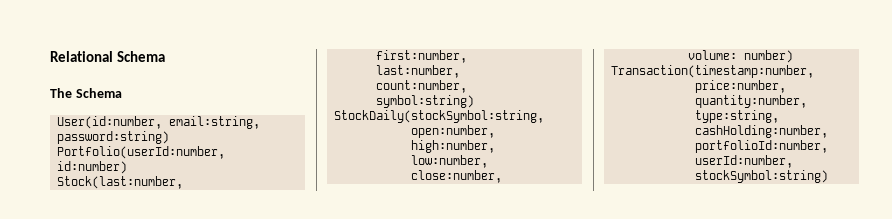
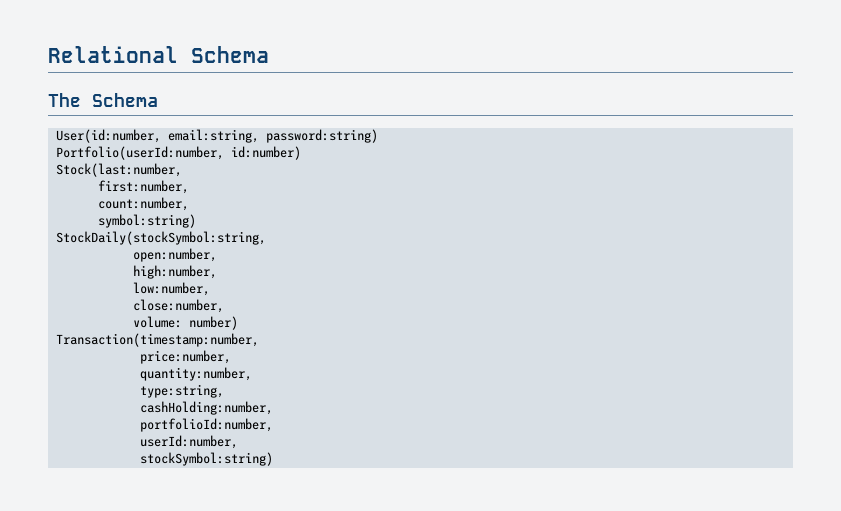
[375,65,460,78] // last:number, -> (189, 187) none

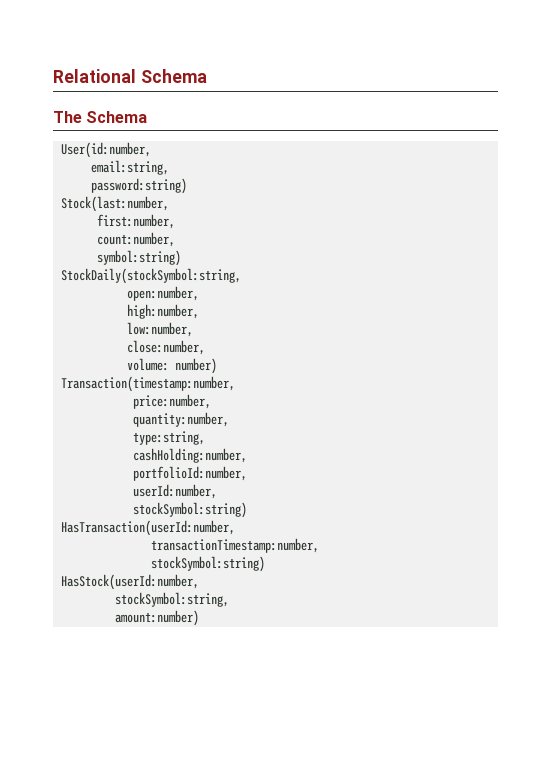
(161, 136) none -> (152, 150) //
(259, 136) none -> (170, 167) //
[55,146,301,160] // Portfolio(userId:number, id:number) -> (188, 186) none
(273, 459) none -> [61,520,236,536] [151,538,320,553] [151,556,266,572] [61,574,200,590] [115,592,230,607] [115,610,200,626] // HasTransaction(userId:number, // transactionTimestamp:number, // stockSymbol:string) // HasStock(userId:number, // stockSymbol:string, // amount:number)

